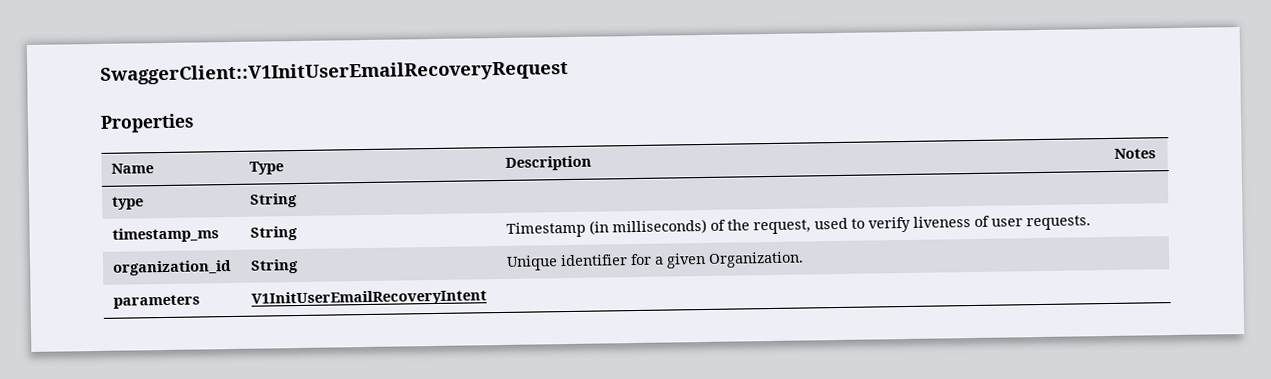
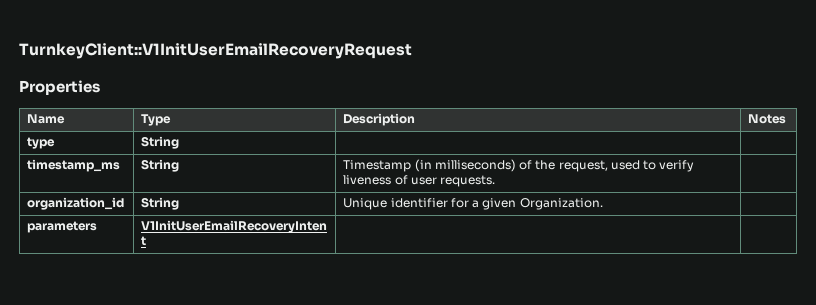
[100,59,569,85] SwaggerClient::V1InitUserEmailRecoveryRequest -> [19,43,412,59] TurnkeyClient::V1InitUserEmailRecoveryRequest

